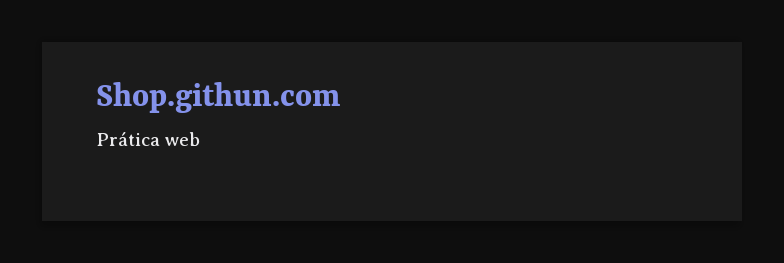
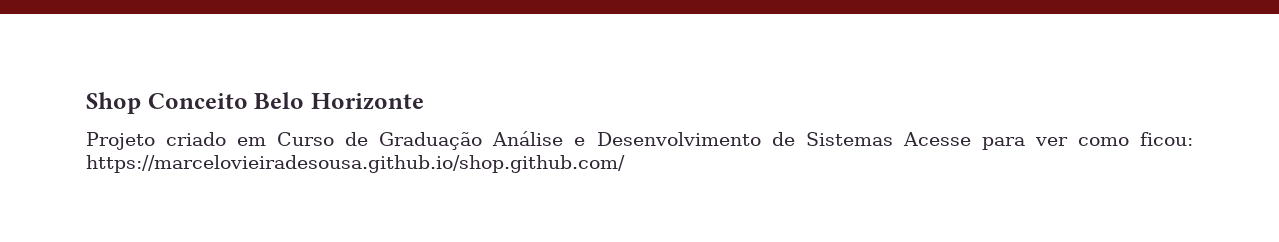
[96,82,340,113] [96,132,201,146] Shop.githun.com // Prática web -> [86,92,424,114] [86,131,1194,150] [86,155,625,173] Shop Conceito Belo Horizonte // Projeto criado em Curso de Graduação Análise e Desenvolvimento de Sistemas Acesse para ver como ficou: https://marcelovieiradesousa.github.io/shop.github.com/

